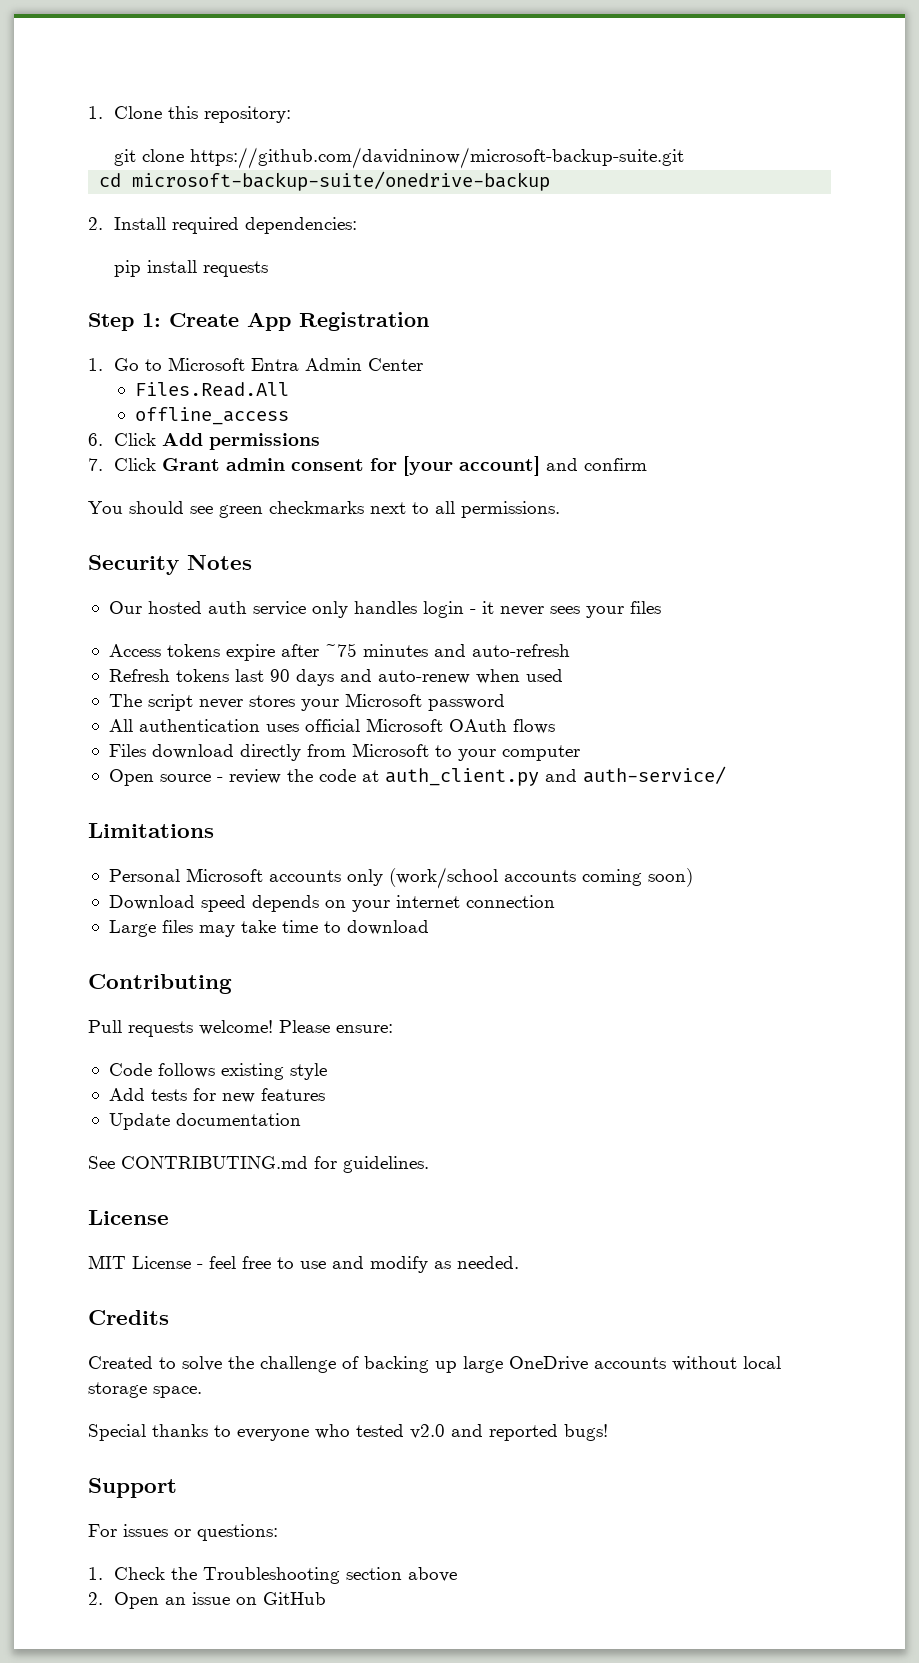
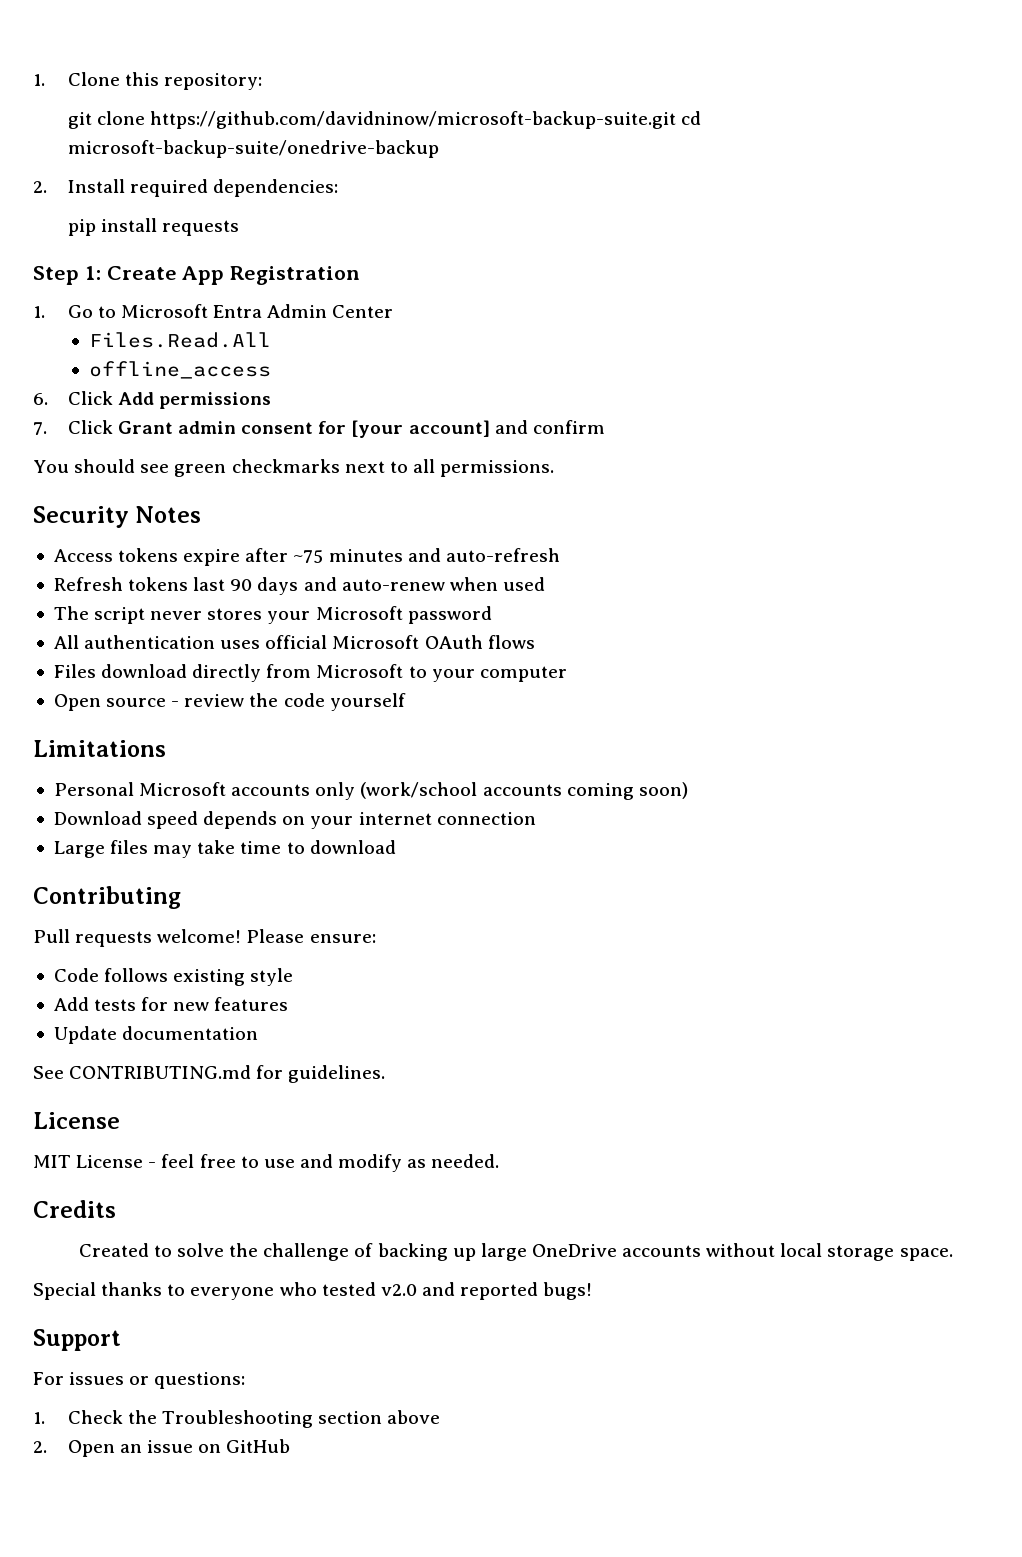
(684, 158) // -> (676, 120) none
[108,601,661,618] // Our hosted auth service only handles login - it never sees your files -> (202, 514) none
[361,766,726,786] at auth_client.py and auth-service/ -> [329,693,406,711] yourself

